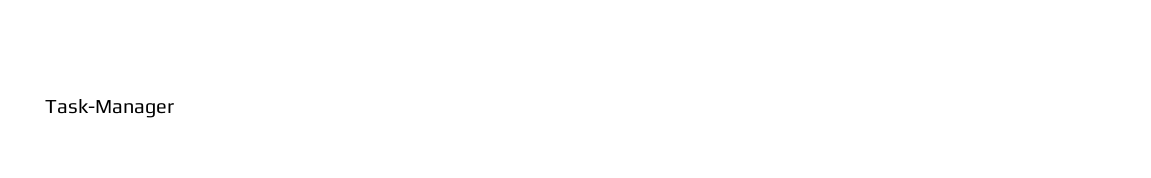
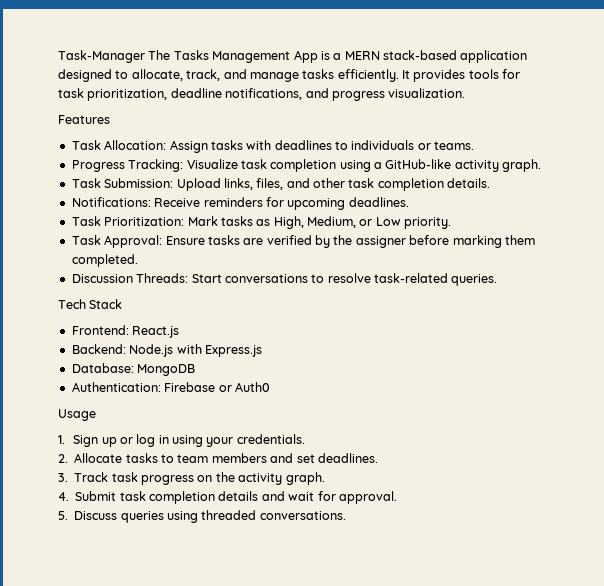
(174, 108) none -> [148,50,528,63] [58,69,521,82] [58,88,466,101] [58,115,110,124] [71,140,475,153] [71,159,542,172] [71,178,491,191] [71,197,409,210] [71,216,452,229] [71,235,535,248] [71,254,138,267] [71,273,498,286] [58,299,123,309] [71,325,180,338] [71,344,262,357] [71,363,196,376] [71,382,270,392] [58,409,96,421] [58,434,305,447] [58,453,378,463] [58,472,325,485] [58,491,397,504] [58,510,346,523] The Tasks Management App is a MERN stack-based application designed to allocate, track, and manage tasks efficiently. It provides tools for task prioritization, deadline notifications, and progress visualization. // Features // Task Allocation: Assign tasks with deadlines to individuals or teams. // Progress Tracking: Visualize task completion using a GitHub-like activity graph. // Task Submission: Upload links, files, and other task completion details. // Notifications: Receive reminders for upcoming deadlines. // Task Prioritization: Mark tasks as High, Medium, or Low priority. // Task Approval: Ensure tasks are verified by the assigner before marking them completed. // Discussion Threads: Start conversations to resolve task-related queries. // Tech Stack // Frontend: React.js // Backend: Node.js with Express.js // Database: MongoDB // Authentication: Firebase or Auth0 // Usage // 1. Sign up or log in using your credentials. // 2. Allocate tasks to team members and set deadlines. // 3. Track task progress on the activity graph. // 4. Submit task completion details and wait for approval. // 5. Discuss queries using threaded conversations.

